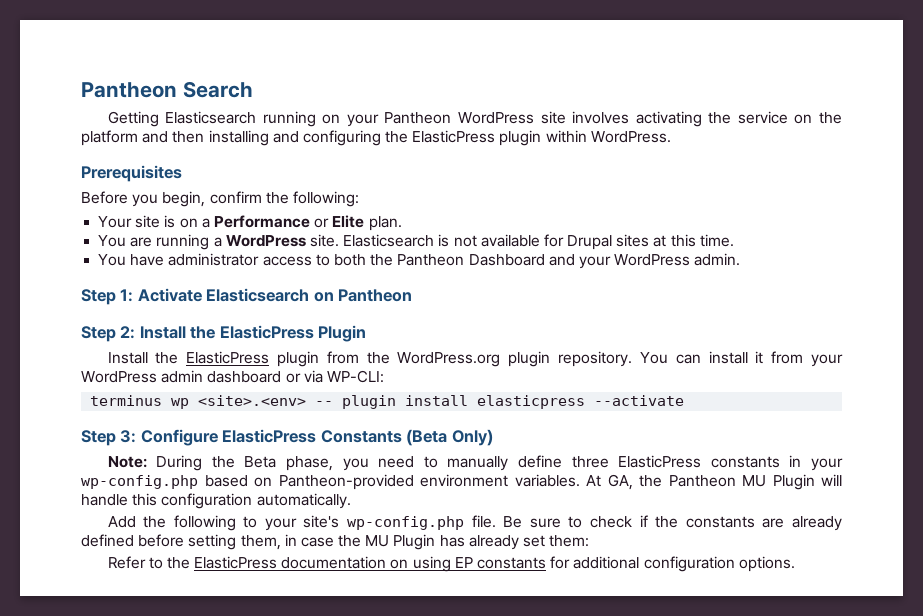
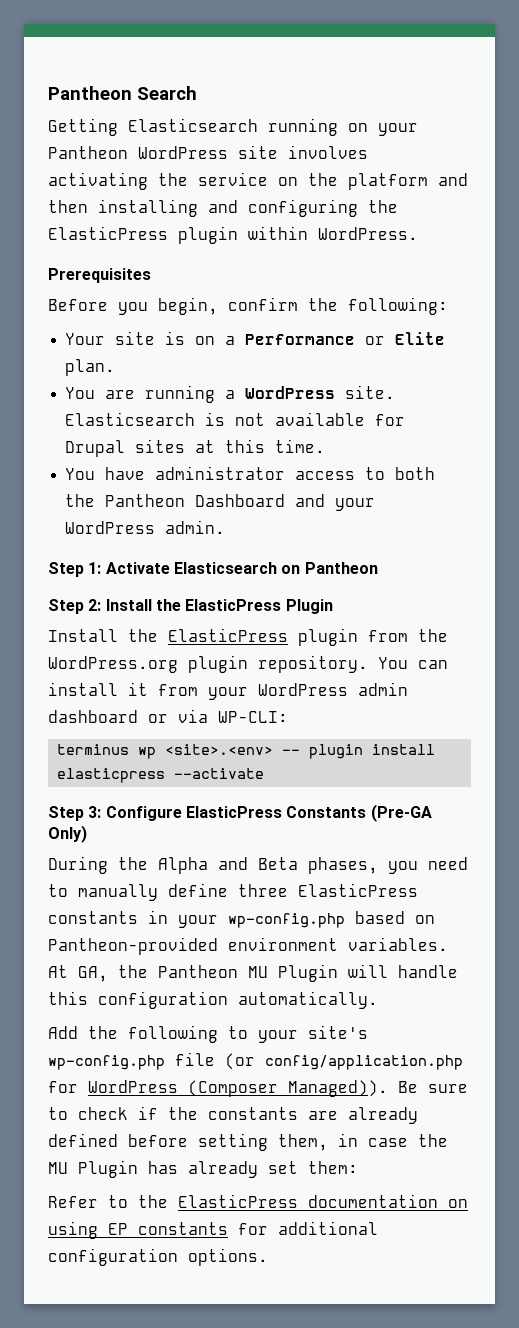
[406,429,448,446] (Beta -> [370,804,432,822] (Pre-GA
[107,456,147,468] Note: -> (87, 834) none
[244,456,333,471] Beta phase, -> [158,857,378,874] Alpha and Beta phases,
[471,515,496,528] file. -> [175,1052,463,1070] [48,1080,388,1097] file (or config/application.php for WordPress (Composer Managed)).

